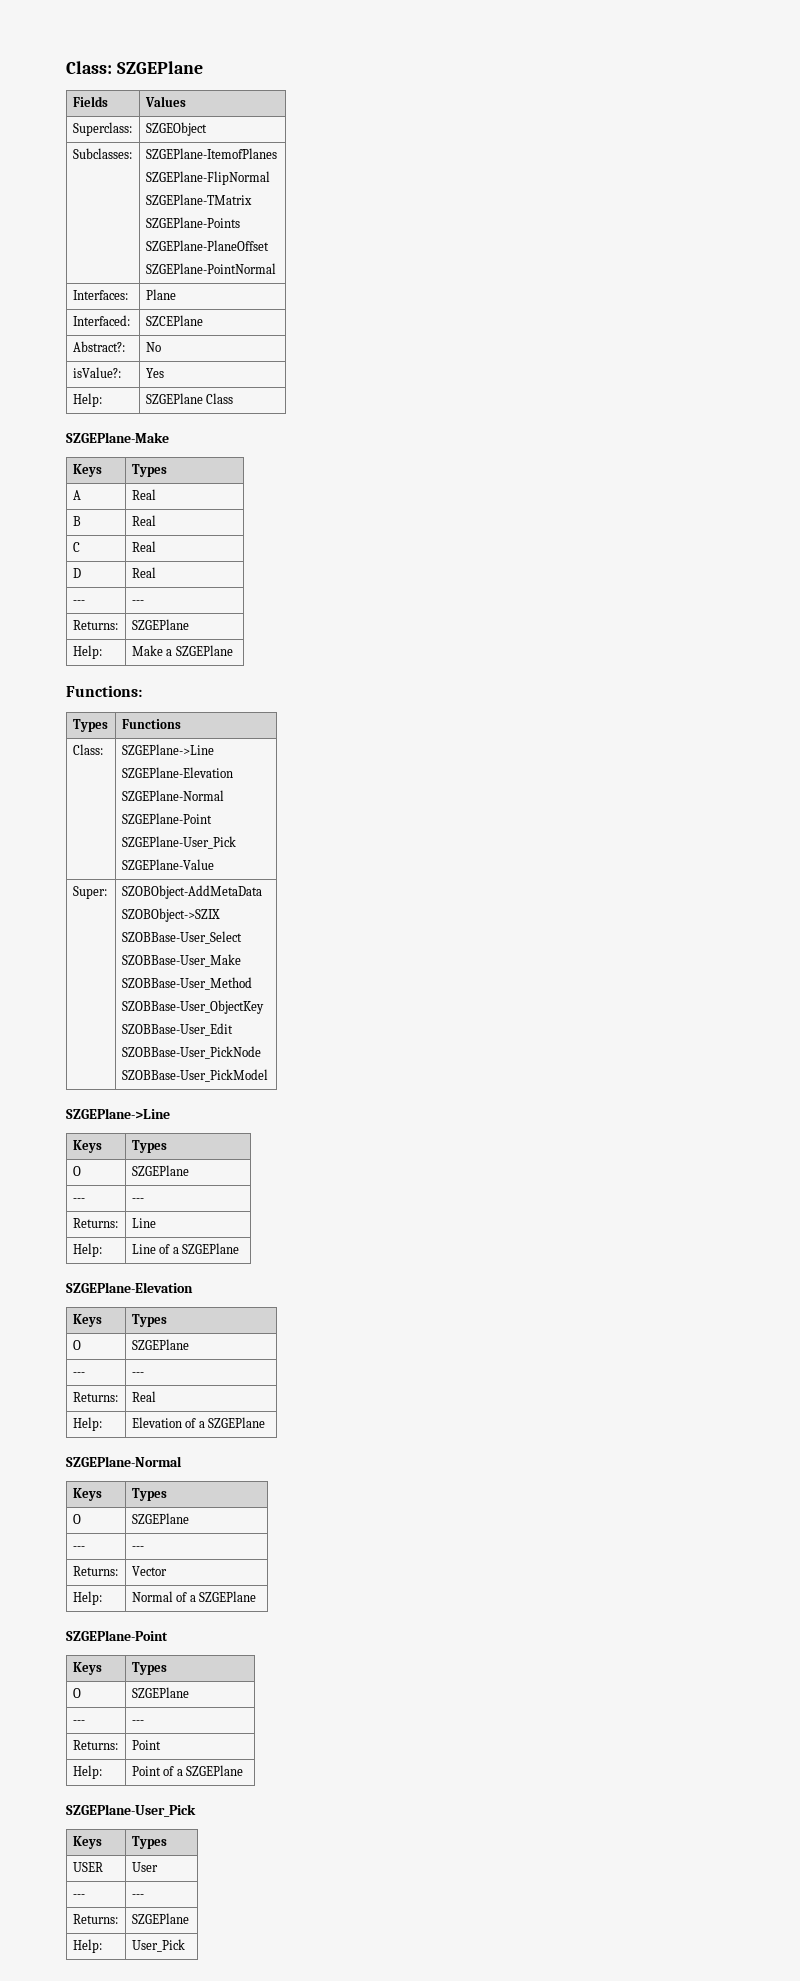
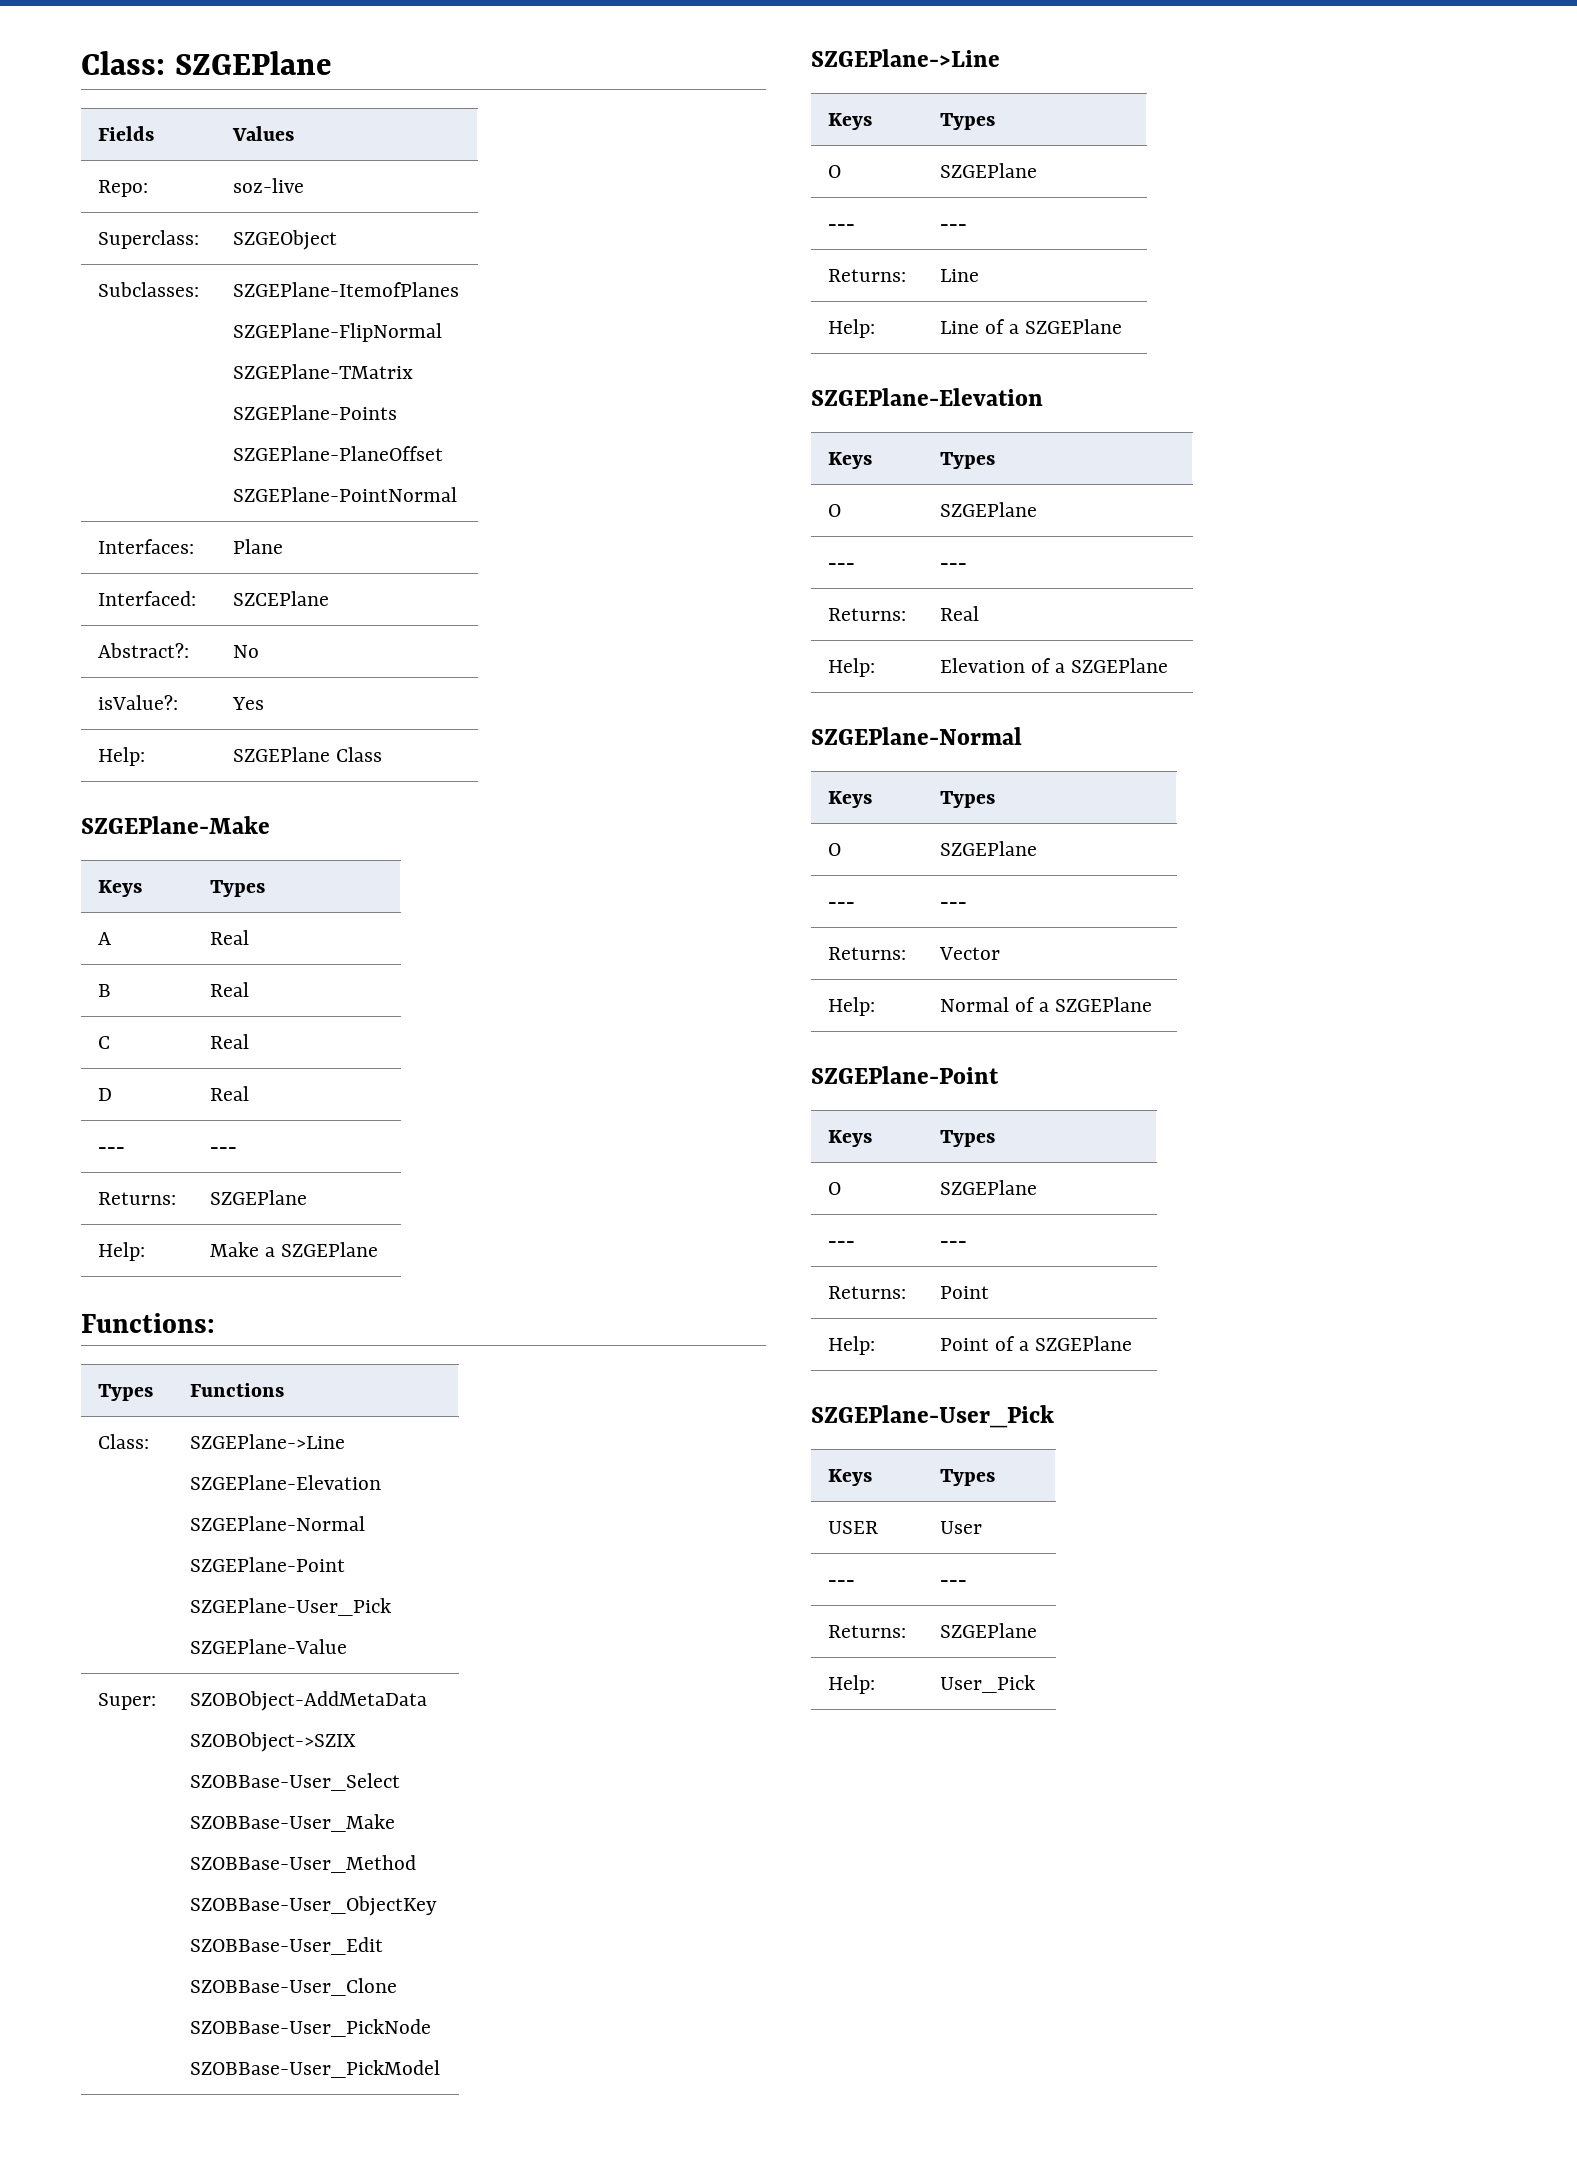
(186, 101) none -> [97,180,148,197] [232,178,304,193] // Repo: | soz-live
(233, 1029) none -> [189,1978,397,1996] // SZOBBase-User_Clone

